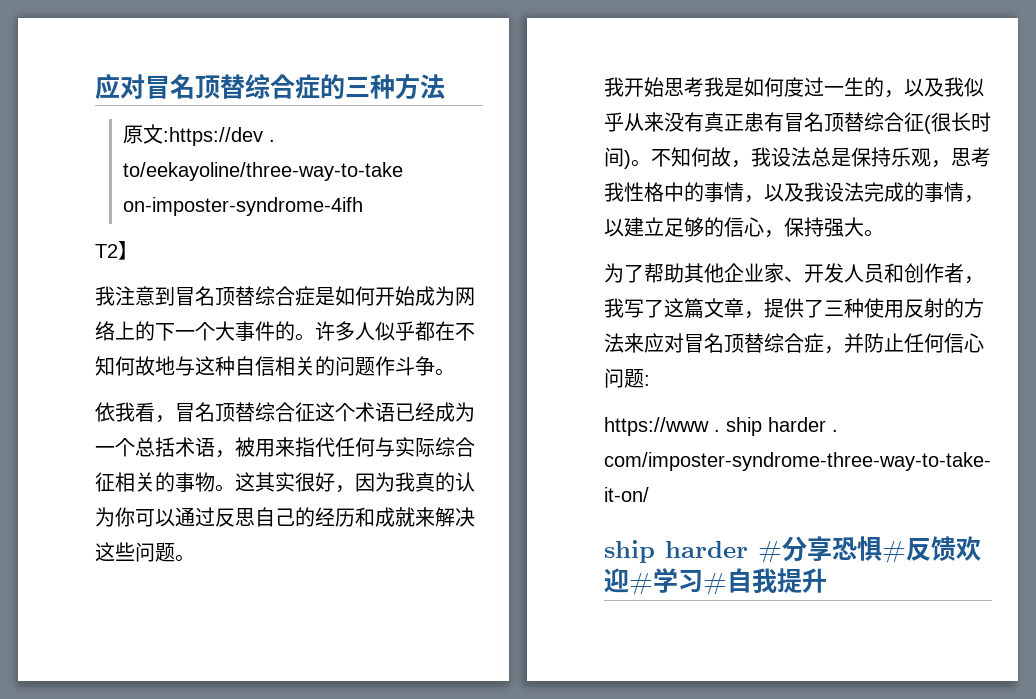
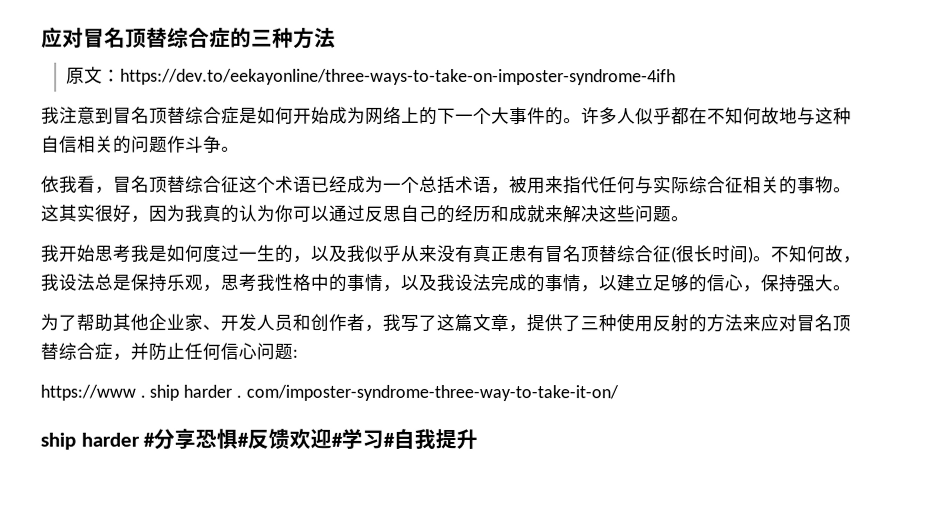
[163,127,276,146] [123,162,404,181] [123,197,364,216] [95,241,138,260] :https://dev . to/eekayoline/three-way-to-take on-imposter-syndrome-4ifh // T2】 -> [101,68,676,86] ：https://dev.to/eekayonline/three-ways-to-take-on-imposter-syndrome-4ifh

